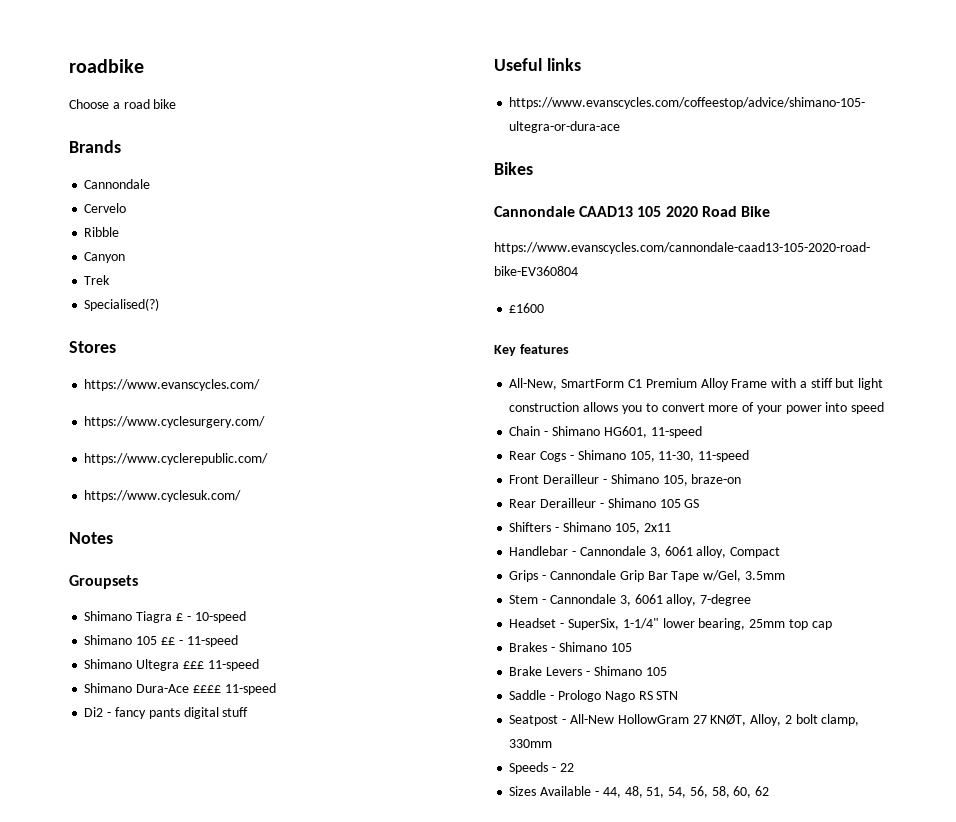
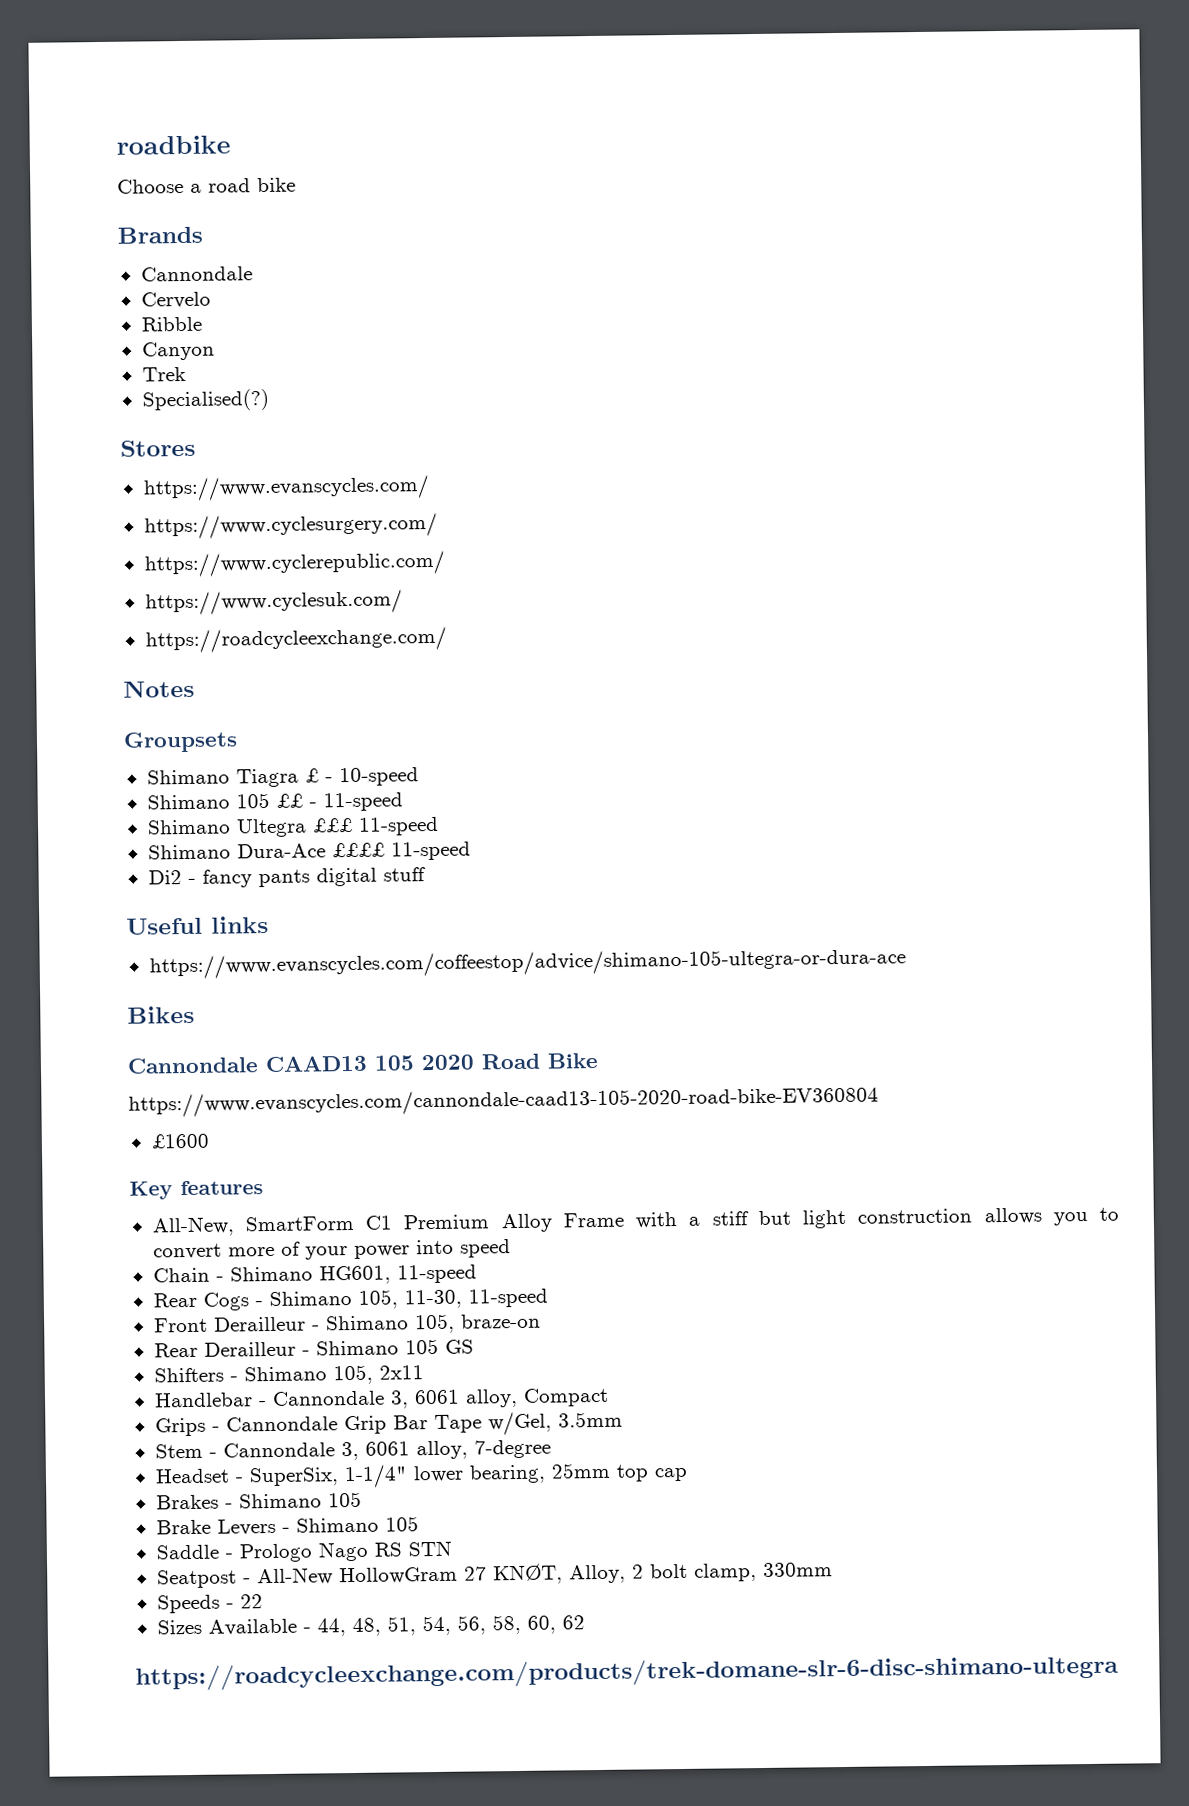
(242, 496) none -> [144,626,447,654] // https://roadcycleexchange.com/
(770, 791) none -> [135,1654,1119,1692] // https://roadcycleexchange.com/products/trek-domane-slr-6-disc-shimano-ultegra

